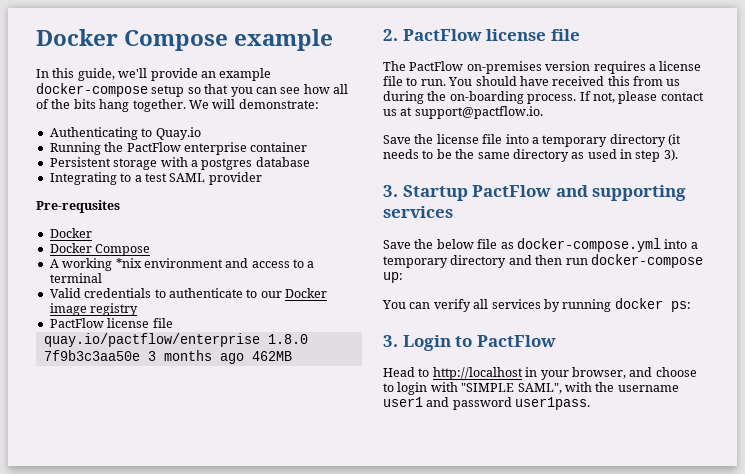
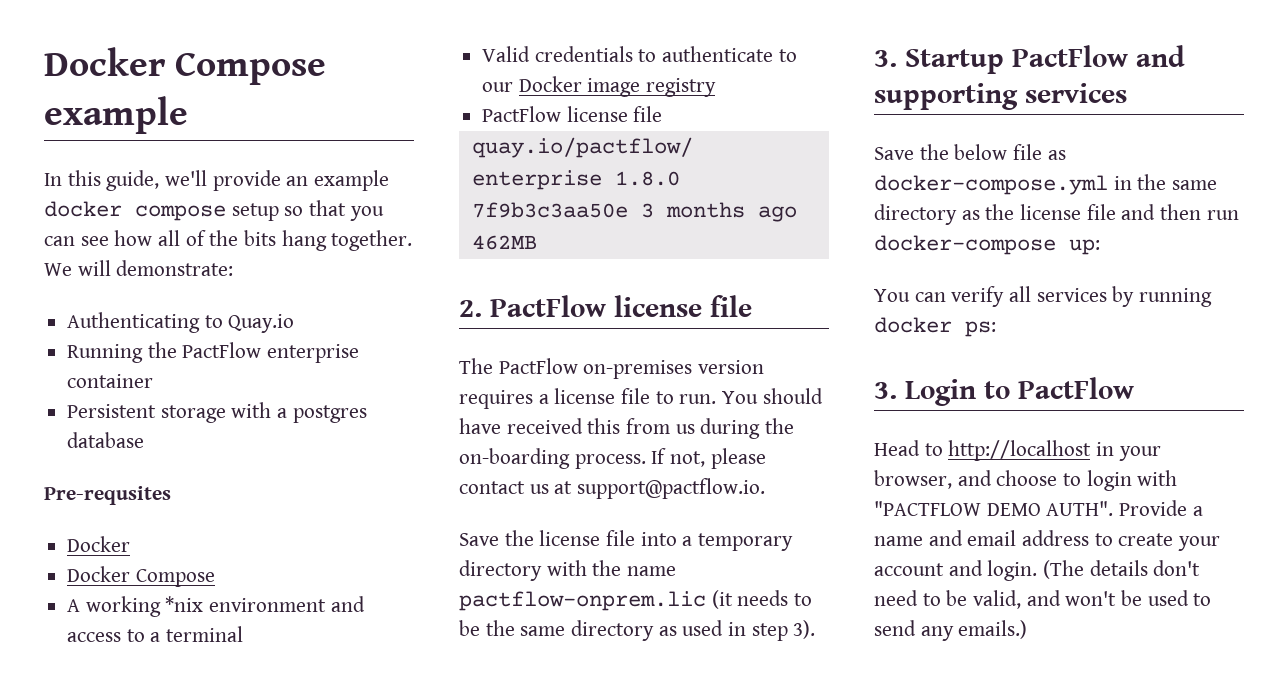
[36,83,148,97] docker-compose -> [44,201,226,221] docker compose
[49,172,262,185] // Integrating to a test SAML provider -> (145, 440) none
(666, 140) none -> [546,560,677,576] [459,591,706,611] with the name pactflow-onprem.lic
[664,239,698,249] [383,255,507,268] into a temporary directory -> [1113,174,1218,190] [874,204,1116,225] in the same directory as the license file
[461,382,679,394] [383,397,591,410] "SIMPLE SAML", with the username user1 and password user1pass. -> [874,500,1203,516] [874,530,1221,551] [874,560,1201,581] [874,590,1212,609] [874,620,1028,641] "PACTFLOW DEMO AUTH". Provide a name and email address to create your account and login. (The details don't need to be valid, and won't be used to send any emails.)

